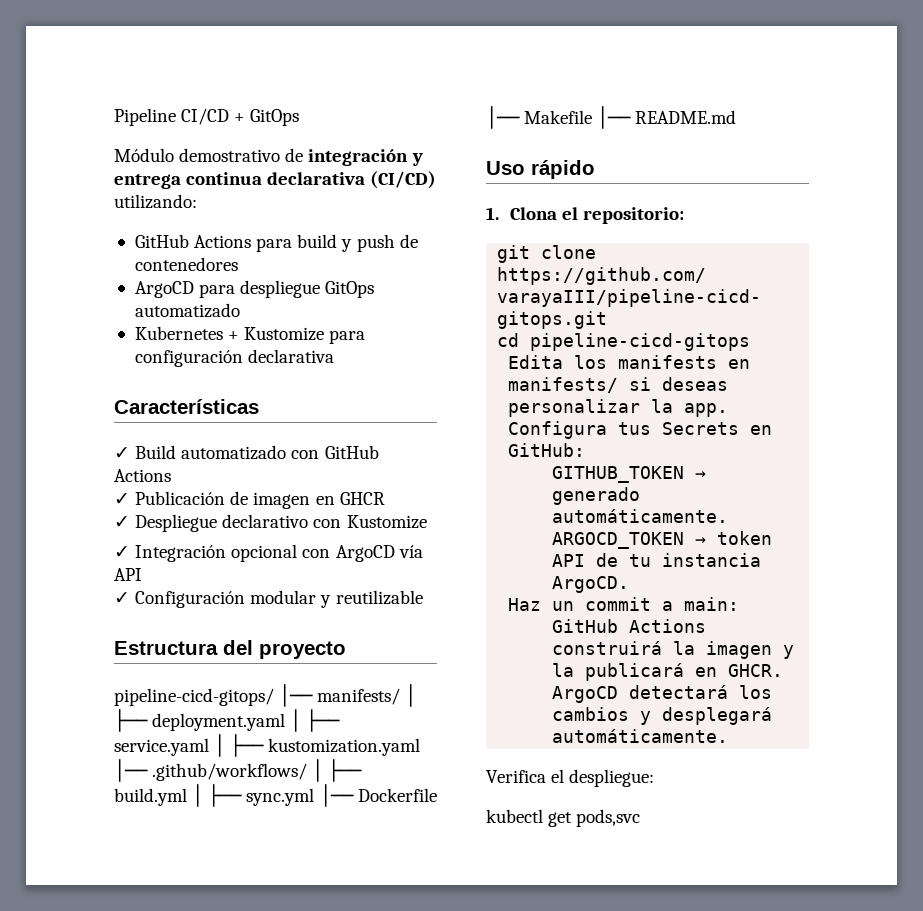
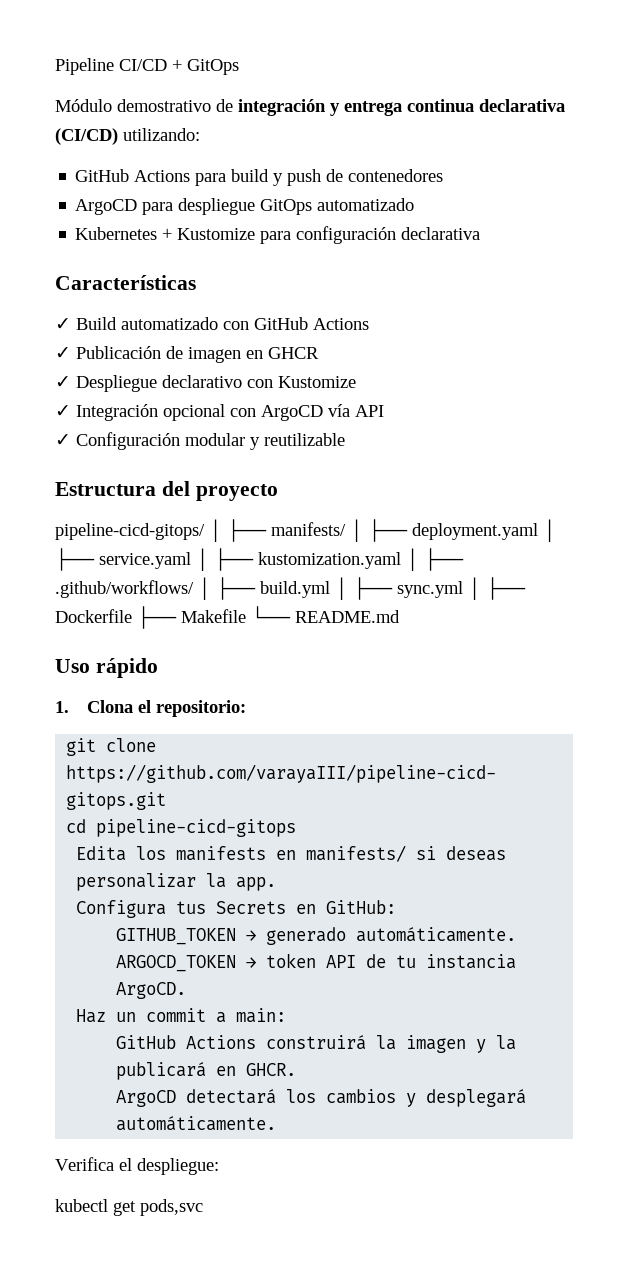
[279,684,314,707] │── -> [209,519,267,542] │ ├──
[114,759,148,782] │── -> [406,548,464,571] │ ├──
[319,784,437,807] [486,106,632,129] │── Dockerfile │── Makefile │── -> [468,577,526,600] [55,606,291,629] │ ├── Dockerfile ├── Makefile └──

